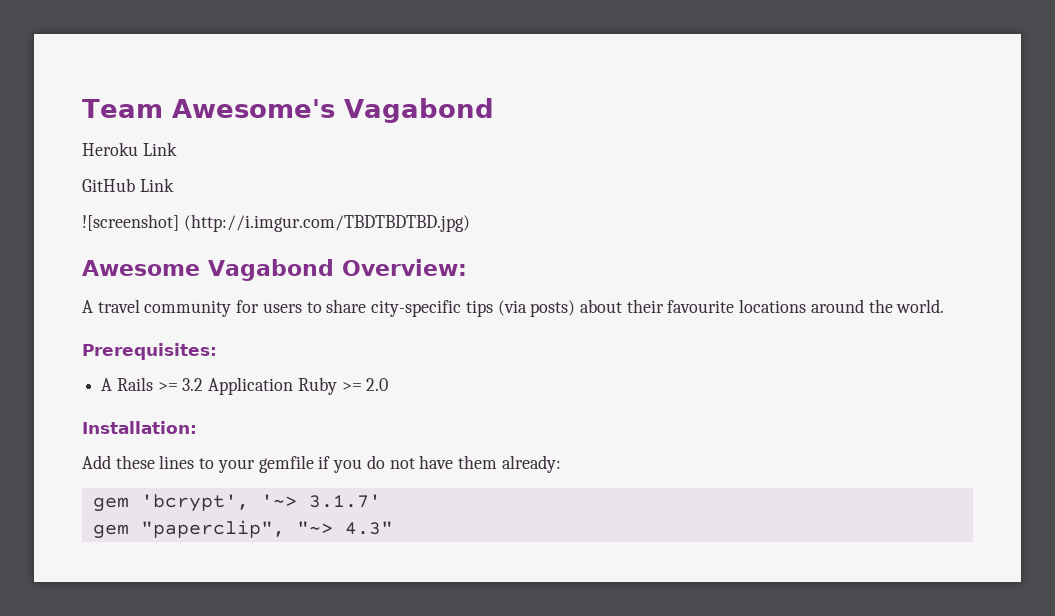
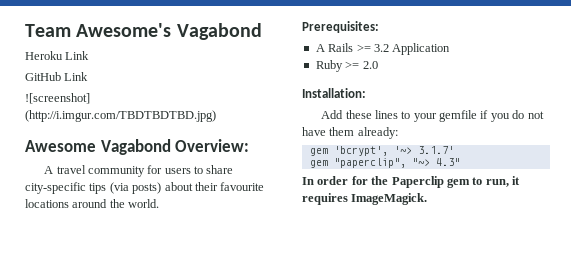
(294, 386) none -> (451, 49) //
(393, 528) none -> [302,176,520,188] [302,193,428,205] // In order for the Paperclip gem to run, it requires ImageMagick.

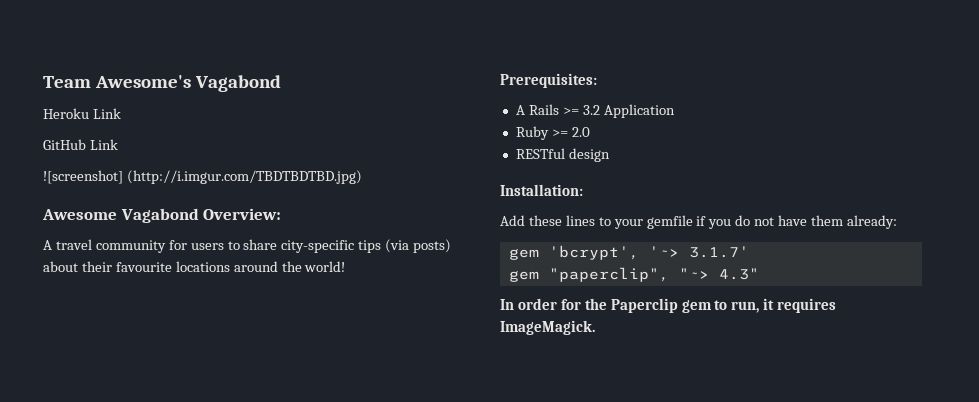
[128,199,160,208] world. -> [304,261,346,272] world!
(378, 65) none -> [515,148,610,162] // RESTful design

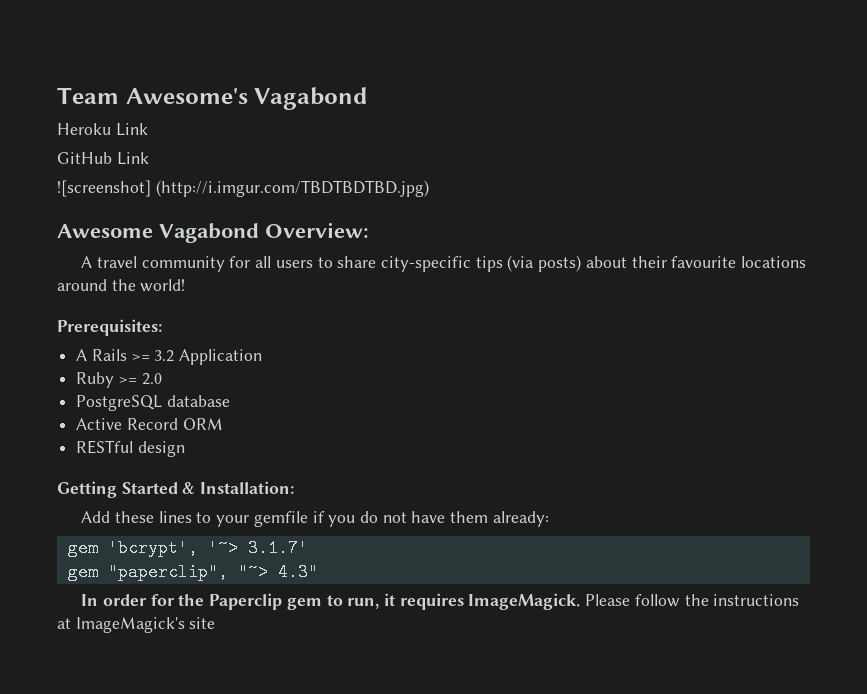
(187, 245) none -> [255,256,272,268] all
(590, 132) none -> [76,395,230,411] [76,418,223,430] // PostgreSQL database // Active Record ORM
(610, 155) none -> [57,481,196,498] Getting Started &
(595, 327) none -> [585,594,800,607] [57,617,216,633] Please follow the instructions at ImageMagick's site

